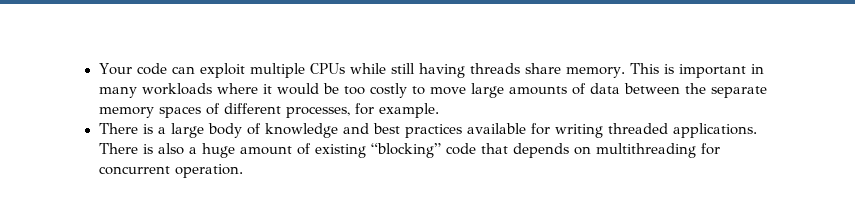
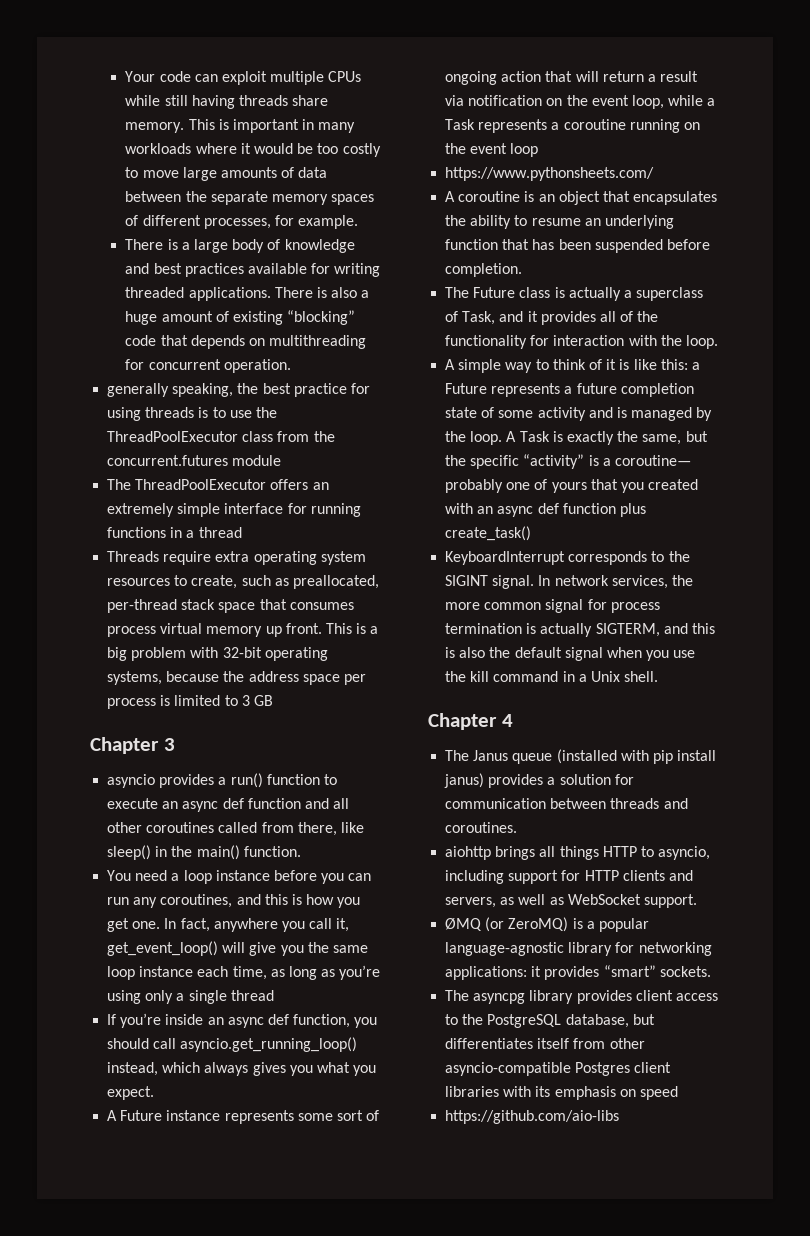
(243, 171) none -> [107,383,370,397] [107,407,277,421] [107,431,335,442] [107,455,282,466] [107,479,329,490] [107,503,361,517] [107,527,242,538] [107,551,366,565] [107,575,379,589] [107,599,354,613] [107,623,379,637] [107,647,328,661] [107,671,366,685] [107,695,273,709] [90,737,175,754] [107,773,337,788] [107,798,350,812] [107,822,364,836] [107,845,301,860] [107,870,372,884] [107,894,361,908] [107,918,350,932] [107,941,368,956] [107,965,381,980] [107,990,274,1004] [107,1013,378,1028] [107,1037,358,1052] [107,1062,377,1076] [107,1086,155,1100] [107,1110,380,1124] [445,71,699,85] [445,95,716,109] [445,119,700,133] [445,143,539,157] [445,167,655,181] [445,191,718,205] [445,215,674,229] [445,239,710,253] [445,263,523,277] [445,287,704,301] [445,311,659,325] [445,335,718,349] [445,359,700,373] [445,383,694,397] [445,407,713,421] [445,431,708,445] [445,454,691,469] [445,479,699,493] [445,503,646,517] [445,526,532,541] [445,551,690,565] [445,575,693,589] [445,599,660,613] [445,623,715,637] [445,647,696,661] [445,671,659,682] [428,713,513,730] [445,749,717,764] [444,773,634,788] [445,798,688,809] [445,822,518,833] [445,846,711,860] [445,870,693,884] [445,894,697,908] [445,917,649,932] [445,942,712,956] [445,965,711,980] [445,990,718,1004] [445,1014,655,1028] [445,1038,645,1049] [445,1062,672,1076] [445,1086,678,1100] [445,1110,620,1124] // generally speaking, the best practice for using threads is to use the ThreadPoolExecutor class from the concurrent.futures module // The ThreadPoolExecutor offers an extremely simple interface for running functions in a thread // Threads require extra operating system resources to create, such as preallocated, per-thread stack space that consumes process virtual memory up front. This is a big problem with 32-bit operating systems, because the address space per process is limited to 3 GB // Chapter 3 // asyncio provides a run() function to execute an async def function and all other coroutines called from there, like sleep() in the main() function. // You need a loop instance before you can run any coroutines, and this is how you get one. In fact, anywhere you call it, get_event_loop() will give you the same loop instance each time, as long as you’re using only a single thread // If you’re inside an async def function, you should call asyncio.get_running_loop() instead, which always gives you what you expect. // A Future instance represents some sort of ongoing action that will return a result via notification on the event loop, while a Task represents a coroutine running on the event loop // https://www.pythonsheets.com/ // A coroutine is an object that encapsulates the ability to resume an underlying function that has been suspended before completion. // The Future class is actually a superclass of Task, and it provides all of the functionality for interaction with the loop. // A simple way to think of it is like this: a Future represents a future completion state of some activity and is managed by the loop. A Task is exactly the same, but the specific “activity” is a coroutine— probably one of yours that you created with an async def function plus create_task() // KeyboardInterrupt corresponds to the SIGINT signal. In network services, the more common signal for process termination is actually SIGTERM, and this is also the default signal when you use the kill command in a Unix shell. // Chapter 4 // The Janus queue (installed with pip install janus) provides a solution for communication between threads and coroutines. // aiohttp brings all things HTTP to asyncio, including support for HTTP clients and servers, as well as WebSocket support. // ØMQ (or ZeroMQ) is a popular language-agnostic library for networking applications: it provides “smart” sockets. // The asyncpg library provides client access to the PostgreSQL database, but differentiates itself from other asyncio-compatible Postgres client libraries with its emphasis on speed // https://github.com/aio-libs

